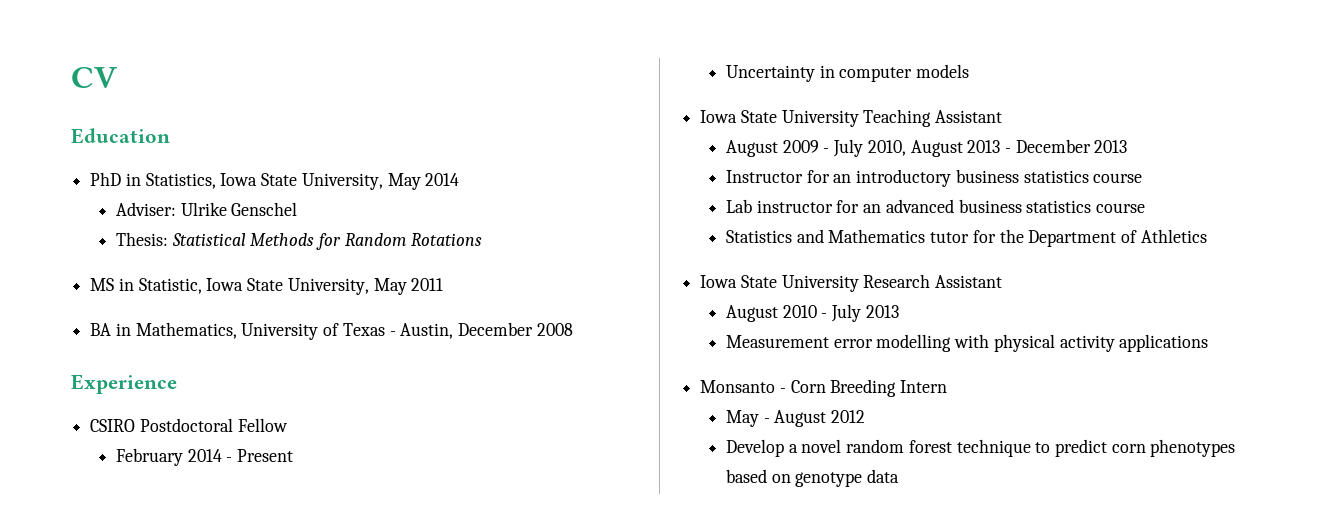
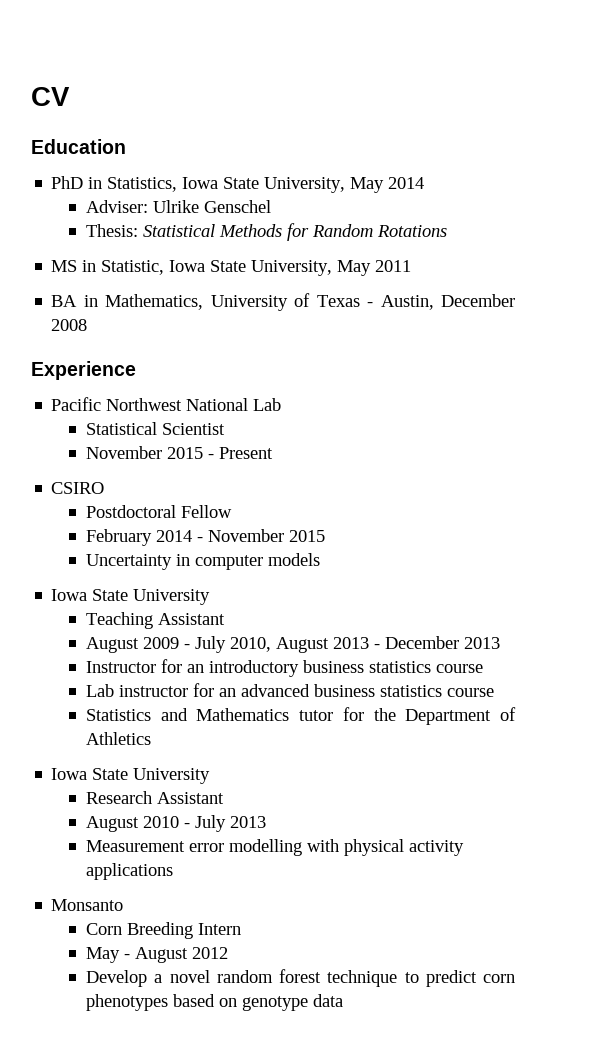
(177, 384) none -> [51,397,282,411] [86,422,226,435] [86,446,274,459] // Pacific Northwest National Lab // Statistical Scientist // November 2015 - Present
(136, 425) none -> (105, 488) //
[237,449,294,462] Present -> [208,529,326,542] November 2015
(859, 118) none -> (211, 597) //
(859, 283) none -> (211, 776) //
[779,388,786,393] - -> (124, 905) //

